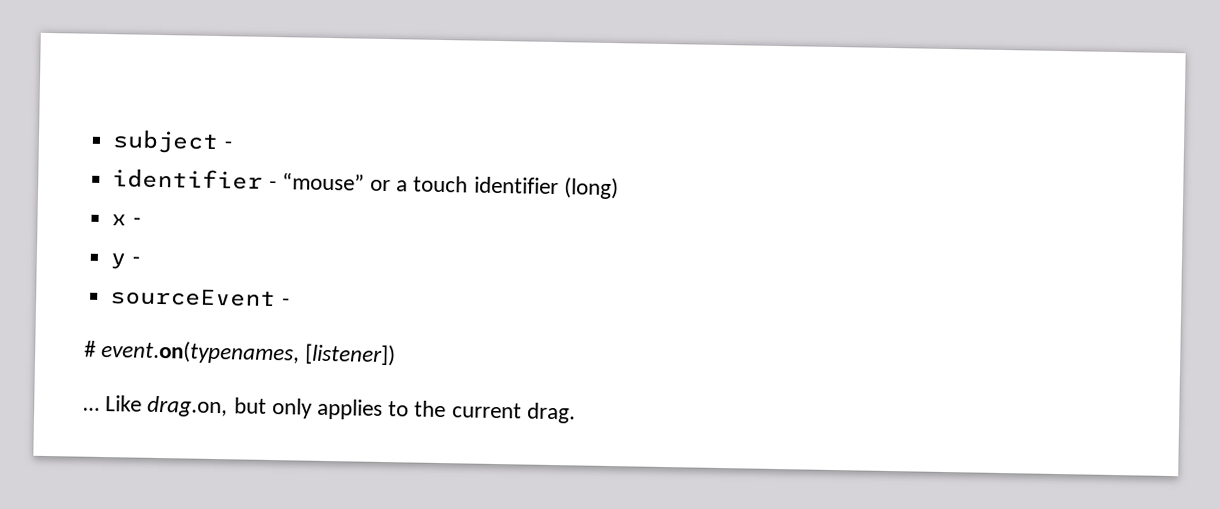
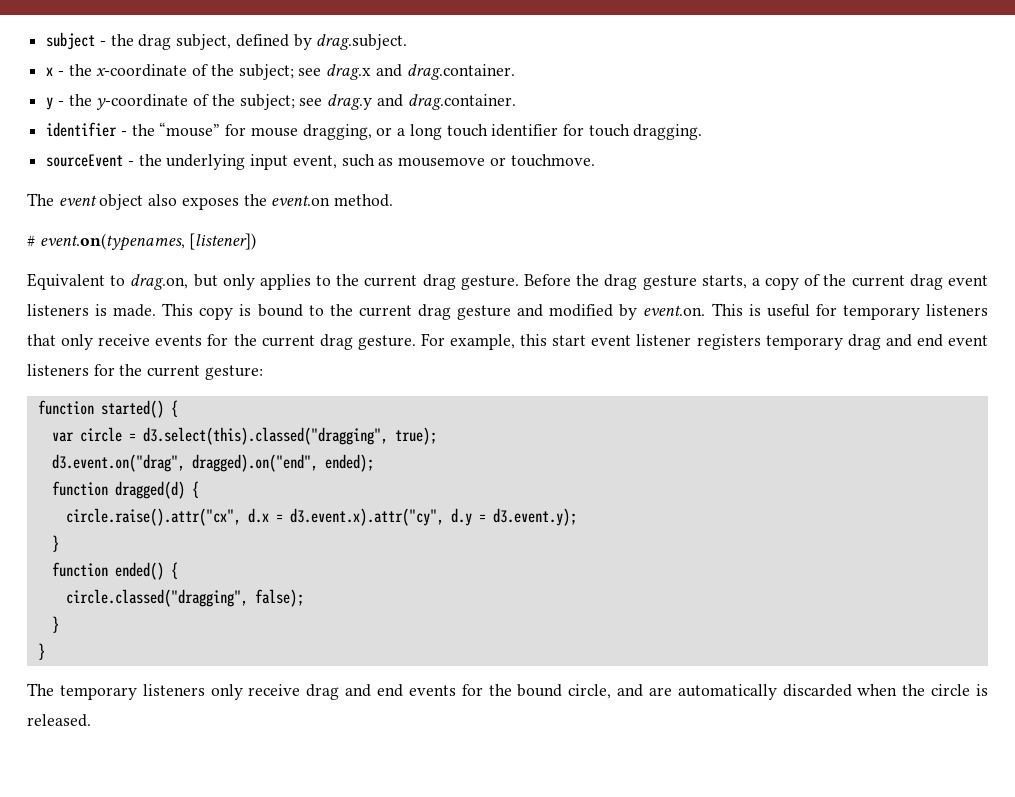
[112,168,365,191] // identifier - “mouse” -> [110,34,408,50] [46,64,515,80] [46,94,516,110] [46,122,372,140] the drag subject, defined by drag.subject. // x - the x-coordinate of the subject; see drag.x and drag.container. // y - the y-coordinate of the subject; see drag.y and drag.container. // identifier - the “mouse” for mouse dragging,
(409, 186) none -> [409,124,442,140] long
[562,177,619,200] [111,214,141,226] [110,253,140,270] [110,287,290,308] (long) // x - // y - // sourceEvent - -> [562,124,703,140] [46,154,595,170] [27,193,394,210] for touch dragging. // sourceEvent - the underlying input event, such as mousemove or touchmove. // The event object also exposes the event.on method.
[83,395,143,412] … Like -> [27,273,126,290] Equivalent to
[525,402,576,424] drag. -> [422,274,988,290] [27,303,988,320] [27,333,989,350] [27,364,263,380] [37,400,178,418] [51,427,437,445] [51,454,374,472] [51,481,199,499] [65,508,577,526] [51,535,59,552] [51,562,178,580] [65,589,304,607] [51,616,59,633] [37,643,45,660] [27,683,989,700] [27,714,91,727] drag gesture. Before the drag gesture starts, a copy of the current drag event listeners is made. This copy is bound to the current drag gesture and modified by event.on. This is useful for temporary listeners that only receive events for the current drag gesture. For example, this start event listener registers temporary drag and end event listeners for the current gesture: // function started() { // var circle = d3.select(this).classed("dragging", true); // d3.event.on("drag", dragged).on("end", ended); // function dragged(d) { // circle.raise().attr("cx", d.x = d3.event.x).attr("cy", d.y = d3.event.y); // } // function ended() { // circle.classed("dragging", false); // } // } // The temporary listeners only receive drag and end events for the bound circle, and are automatically discarded when the circle is released.

